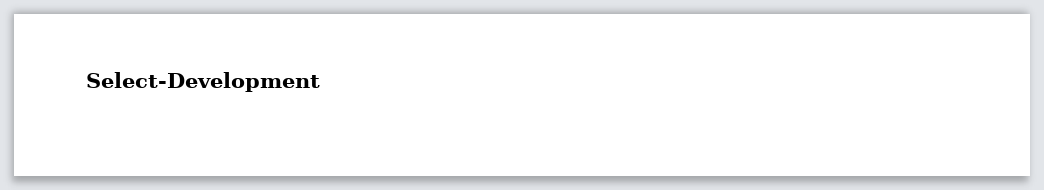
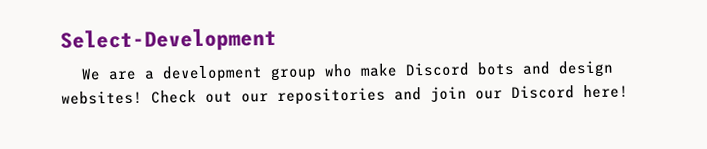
(320, 82) none -> [80,60,614,83] [61,84,629,105] // We are a development group who make Discord bots and design websites! Check out our repositories and join our Discord here!

